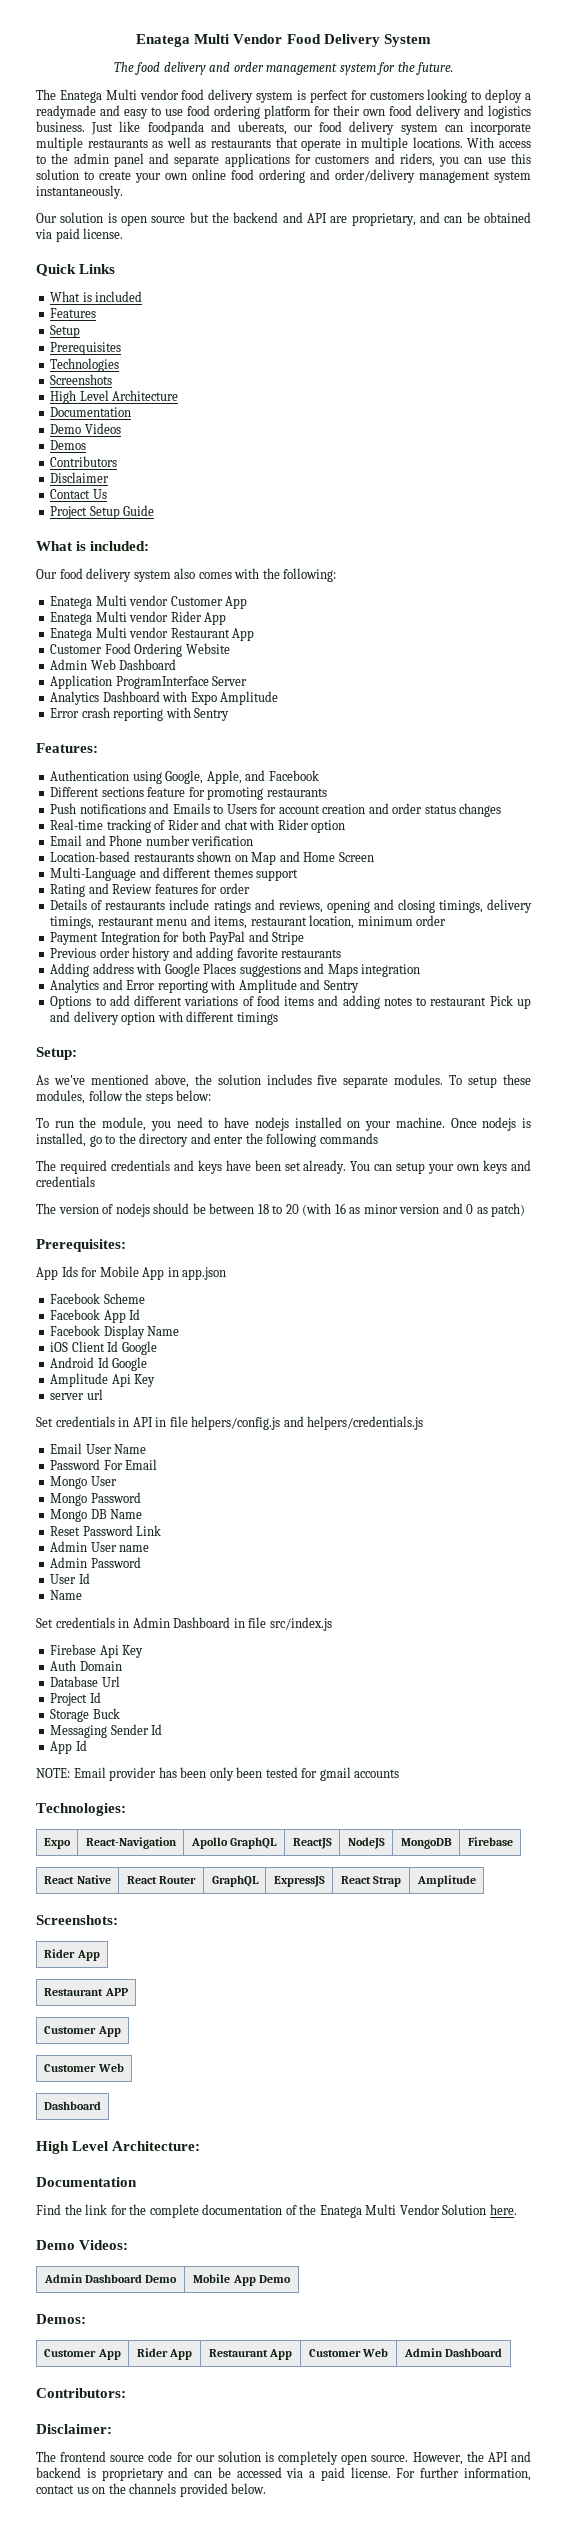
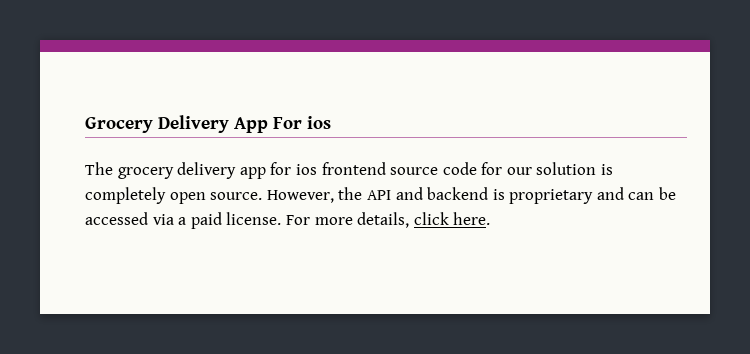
[136,34,431,47] [113,62,454,75] [36,89,531,103] [36,105,532,119] [36,121,531,135] [36,137,531,151] [36,153,531,167] [36,169,531,183] [36,185,123,199] [36,212,531,226] [35,228,124,242] [36,264,116,276] [50,291,143,302] [50,308,97,318] [50,325,81,338] [50,342,122,355] [50,358,120,372] [50,374,113,385] [50,390,179,404] [50,407,132,417] [50,423,121,434] [50,440,87,450] [50,456,118,467] [50,472,110,483] [50,489,107,499] [50,505,155,519] [36,541,150,551] [36,568,337,582] [50,595,248,609] [50,611,227,625] [50,627,255,641] [50,643,230,657] [50,659,177,670] [50,675,248,689] [50,691,279,705] [50,707,230,721] [36,743,98,753] [50,770,319,784] [50,787,327,800] [50,803,502,817] [50,819,346,833] [50,835,254,846] [50,851,374,865] [50,867,299,881] [50,883,250,897] [50,899,532,913] [50,915,447,929] [50,931,305,945] [50,947,342,961] [50,963,421,977] [50,979,359,993] [50,995,532,1009] [50,1011,278,1025] [36,1047,77,1060] [36,1074,532,1088] [36,1090,212,1104] [36,1117,532,1131] [36,1133,378,1147] [36,1160,531,1174] [36,1176,95,1187] [36,1203,526,1217] [36,1239,126,1252] [36,1266,227,1280] [50,1293,145,1304] [50,1309,141,1323] [50,1325,180,1339] [50,1341,157,1355] [50,1357,148,1371] [50,1373,156,1387] [50,1389,103,1400] [36,1416,424,1430] [50,1443,147,1454] [50,1459,158,1470] [50,1476,117,1489] [50,1492,141,1506] [50,1509,143,1522] [50,1525,162,1536] [50,1541,150,1552] [50,1557,141,1568] [50,1573,90,1584] [50,1590,83,1600] [36,1617,332,1631] [50,1644,144,1658] [50,1660,122,1671] [50,1676,120,1687] [50,1692,101,1706] [50,1708,120,1722] [50,1724,163,1738] [50,1740,87,1754] [36,1767,400,1781] [36,1803,126,1816] [44,1838,71,1849] [85,1837,177,1849] [190,1837,278,1849] [292,1838,332,1849] [347,1837,385,1849] [400,1838,452,1849] [467,1837,513,1846] [44,1875,111,1884] [126,1876,197,1884] [211,1875,259,1887] [273,1876,325,1887] [340,1876,402,1887] [416,1875,476,1887] [36,1915,118,1925] [44,1949,100,1961] [44,1988,128,1996] [44,2026,121,2037] [44,2063,124,2072] [44,2101,101,2110] [36,2141,201,2154] [36,2177,137,2187] [36,2204,517,2218] [36,2240,129,2250] [43,2274,178,2283] [193,2274,291,2286] [36,2314,86,2324] [44,2349,121,2360] [136,2348,193,2360] [208,2349,293,2360] [308,2348,389,2357] [403,2348,503,2357] [36,2388,126,2398] [36,2424,112,2434] [36,2451,56,2462] Enatega Multi Vendor Food Delivery System // The food delivery and order management system for the future. // The Enatega Multi vendor food delivery system is perfect for customers looking to deploy a readymade and easy to use food ordering platform for their own food delivery and logistics business. Just like foodpanda and ubereats, our food delivery system can incorporate multiple restaurants as well as restaurants that operate in multiple locations. With access to the admin panel and separate applications for customers and riders, you can use this solution to create your own online food ordering and order/delivery management system instantaneously. // Our solution is open source but the backend and API are proprietary, and can be obtained via paid license. // Quick Links // What is included // Features // Setup // Prerequisites // Technologies // Screenshots // High Level Architecture // Documentation // Demo Videos // Demos // Contributors // Disclaimer // Contact Us // Project Setup Guide // What is included: // Our food delivery system also comes with the following: // Enatega Multi vendor Customer App // Enatega Multi vendor Rider App // Enatega Multi vendor Restaurant App // Customer Food Ordering Website // Admin Web Dashboard // Application ProgramInterface Server // Analytics Dashboard with Expo Amplitude // Error crash reporting with Sentry // Features: // Authentication using Google, Apple, and Facebook // Different sections feature for promoting restaurants // Push notifications and Emails to Users for account creation and order status changes // Real-time tracking of Rider and chat with Rider option // Email and Phone number verification // Location-based restaurants shown on Map and Home Screen // Multi-Language and different themes support // Rating and Review features for order // Details of restaurants include ratings and reviews, opening and closing timings, delivery timings, restaurant menu and items, restaurant location, minimum order // Payment Integration for both PayPal and Stripe // Previous order history and adding favorite restaurants // Adding address with Google Places suggestions and Maps integration // Analytics and Error reporting with Amplitude and Sentry // Options to add different variations of food items and adding notes to restaurant Pick up and delivery option with different timings // Setup: // As we've mentioned above, the solution includes five separate modules. To setup these modules, follow the steps below: // To run the module, you need to have nodejs installed on your machine. Once nodejs is installed, go to the directory and enter the following commands // The required credentials and keys have been set already. You can setup your own keys and credentials // The version of nodejs should be between 18 to 20 (with 16 as minor version and 0 as patch) // Prerequisites: // App Ids for Mobile App in app.json // Facebook Scheme // Facebook App Id // Facebook Display Name // iOS Client Id Google // Android Id Google // Amplitude Api Key // server url // Set credentials in API in file helpers/config.js and helpers/credentials.js // Email User Name // Password For Email // Mongo User // Mongo Password // Mongo DB Name // Reset Password Link // Admin User name // Admin Password // User Id // Name // Set credentials in Admin Dashboard in file src/index.js // Firebase Api Key // Auth Domain // Database Url // Project Id // Storage Buck // Messaging Sender Id // App Id // NOTE: Email provider has been only been tested for gmail accounts // Technologies: // Expo | React-Navigation | Apollo GraphQL | ReactJS | NodeJS | MongoDB | Firebase // React Native | React Router | GraphQL | ExpressJS | React Strap | Amplitude // Screenshots: // Rider App // Restaurant APP // Customer App // Customer Web // Dashboard // High Level Architecture: // Documentation // Find the link for the complete documentation of the Enatega Multi Vendor Solution here. // Demo Videos: // Admin Dashboard Demo | Mobile App Demo // Demos: // Customer App | Rider App | Restaurant App | Customer Web | Admin Dashboard // Contributors: // Disclaimer: // The -> [85,115,331,133] [85,162,317,179] Grocery Delivery App For ios // The grocery delivery app for ios
[420,2467,531,2481] [36,2483,267,2497] further information, contact us on the channels provided below. -> [314,212,491,228] more details, click here.

